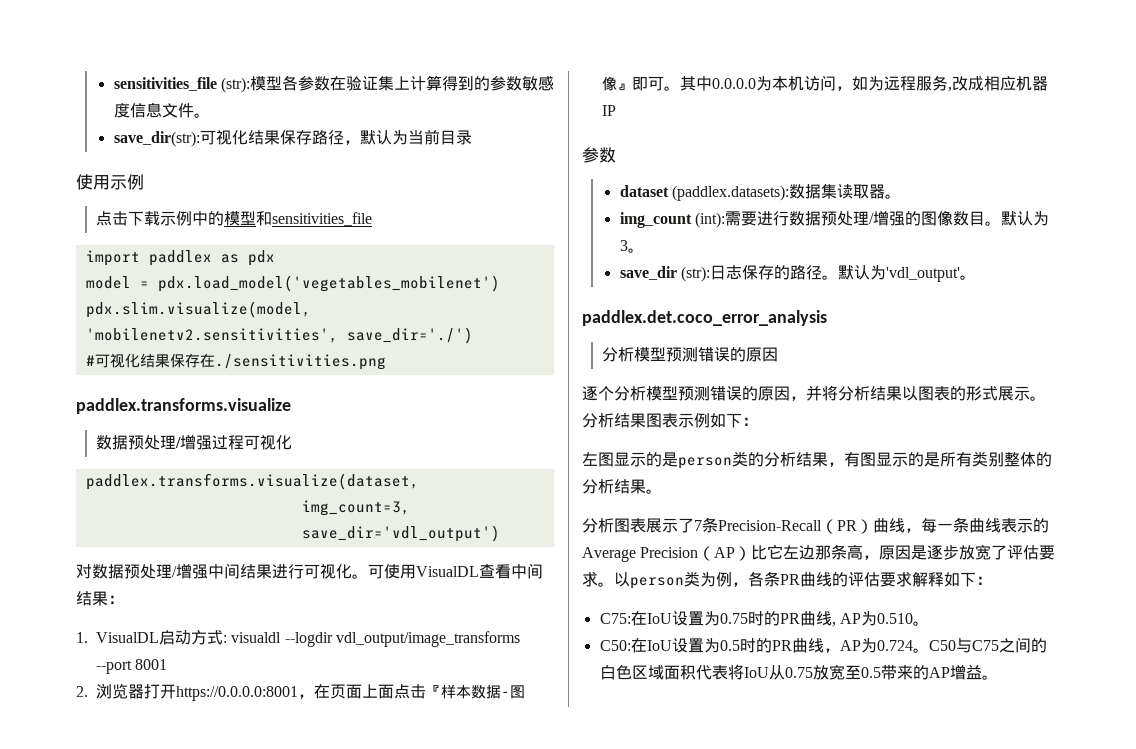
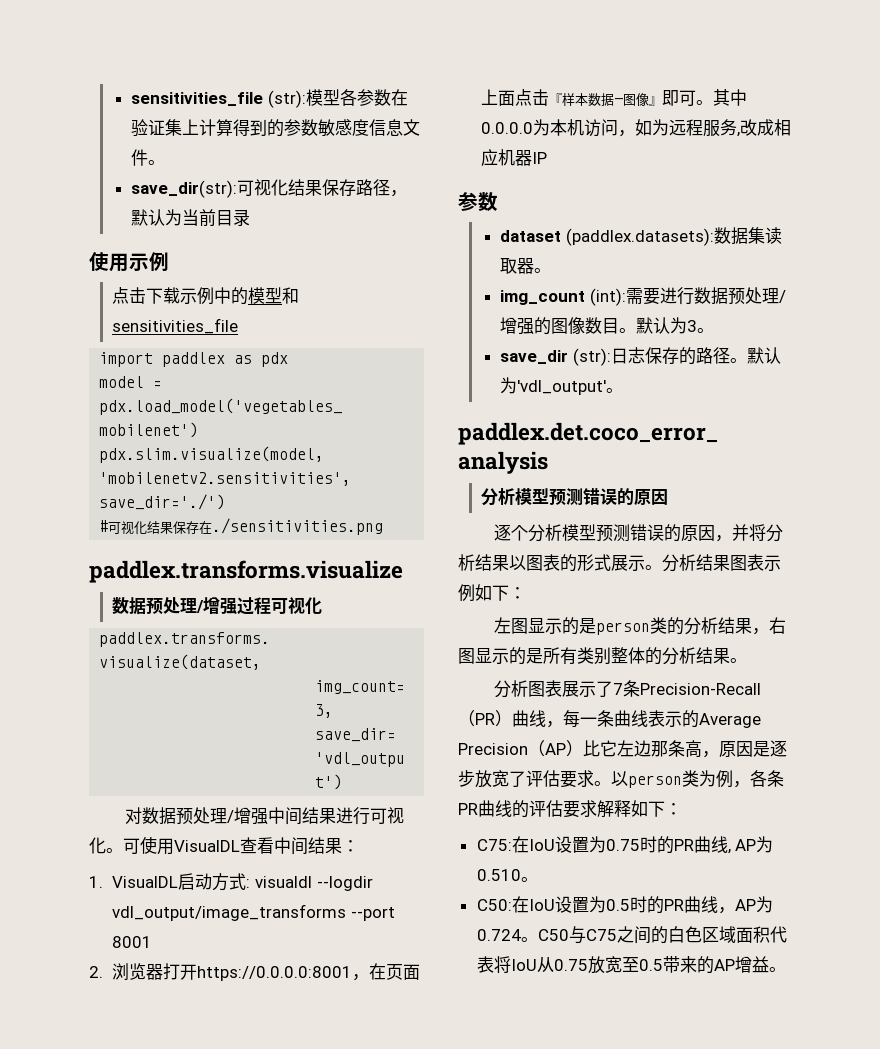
[844,452,860,467] 有 -> [769,617,787,634] 右

